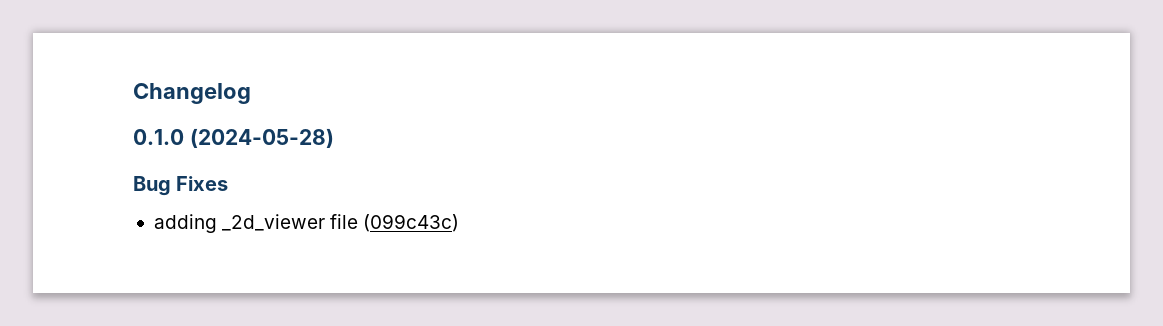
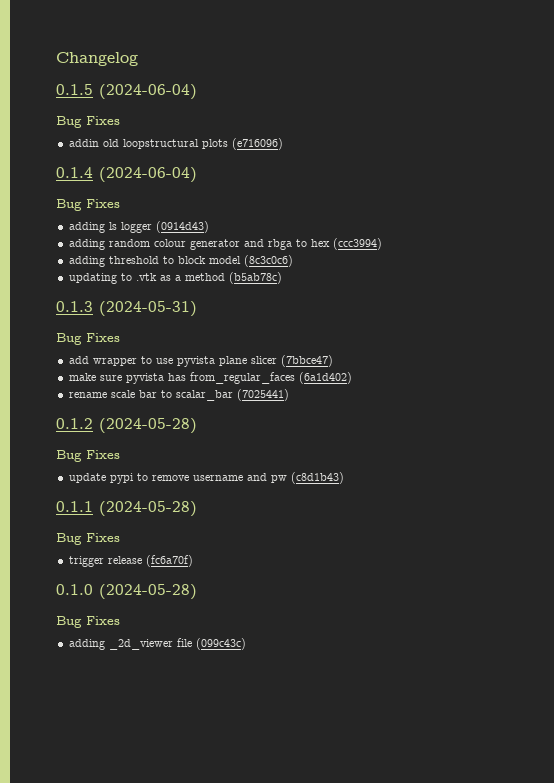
(251, 93) none -> [56,84,197,100] [56,116,120,128] [68,138,283,150] [56,167,197,183] [56,199,120,211] [68,221,209,233] [68,238,382,250] [68,255,293,267] [68,272,282,284] [56,301,197,317] [56,333,120,345] [68,355,333,367] [68,372,352,384] [68,389,289,401] [56,418,197,434] [56,450,120,462] [68,472,344,484] [56,501,197,517] [56,533,120,545] [68,555,193,567] // 0.1.5 (2024-06-04) // Bug Fixes // addin old loopstructural plots (e716096) // 0.1.4 (2024-06-04) // Bug Fixes // adding ls logger (0914d43) // adding random colour generator and rbga to hex (ccc3994) // adding threshold to block model (8c3c0c6) // updating to .vtk as a method (b5ab78c) // 0.1.3 (2024-05-31) // Bug Fixes // add wrapper to use pyvista plane slicer (7bbce47) // make sure pyvista has from_regular_faces (6a1d402) // rename scale bar to scalar_bar (7025441) // 0.1.2 (2024-05-28) // Bug Fixes // update pypi to remove username and pw (c8d1b43) // 0.1.1 (2024-05-28) // Bug Fixes // trigger release (fc6a70f)

